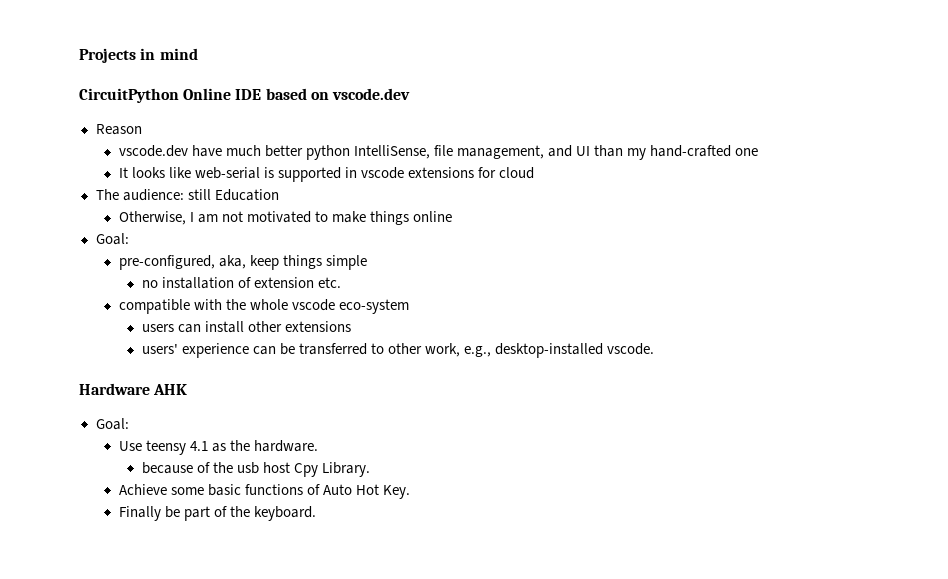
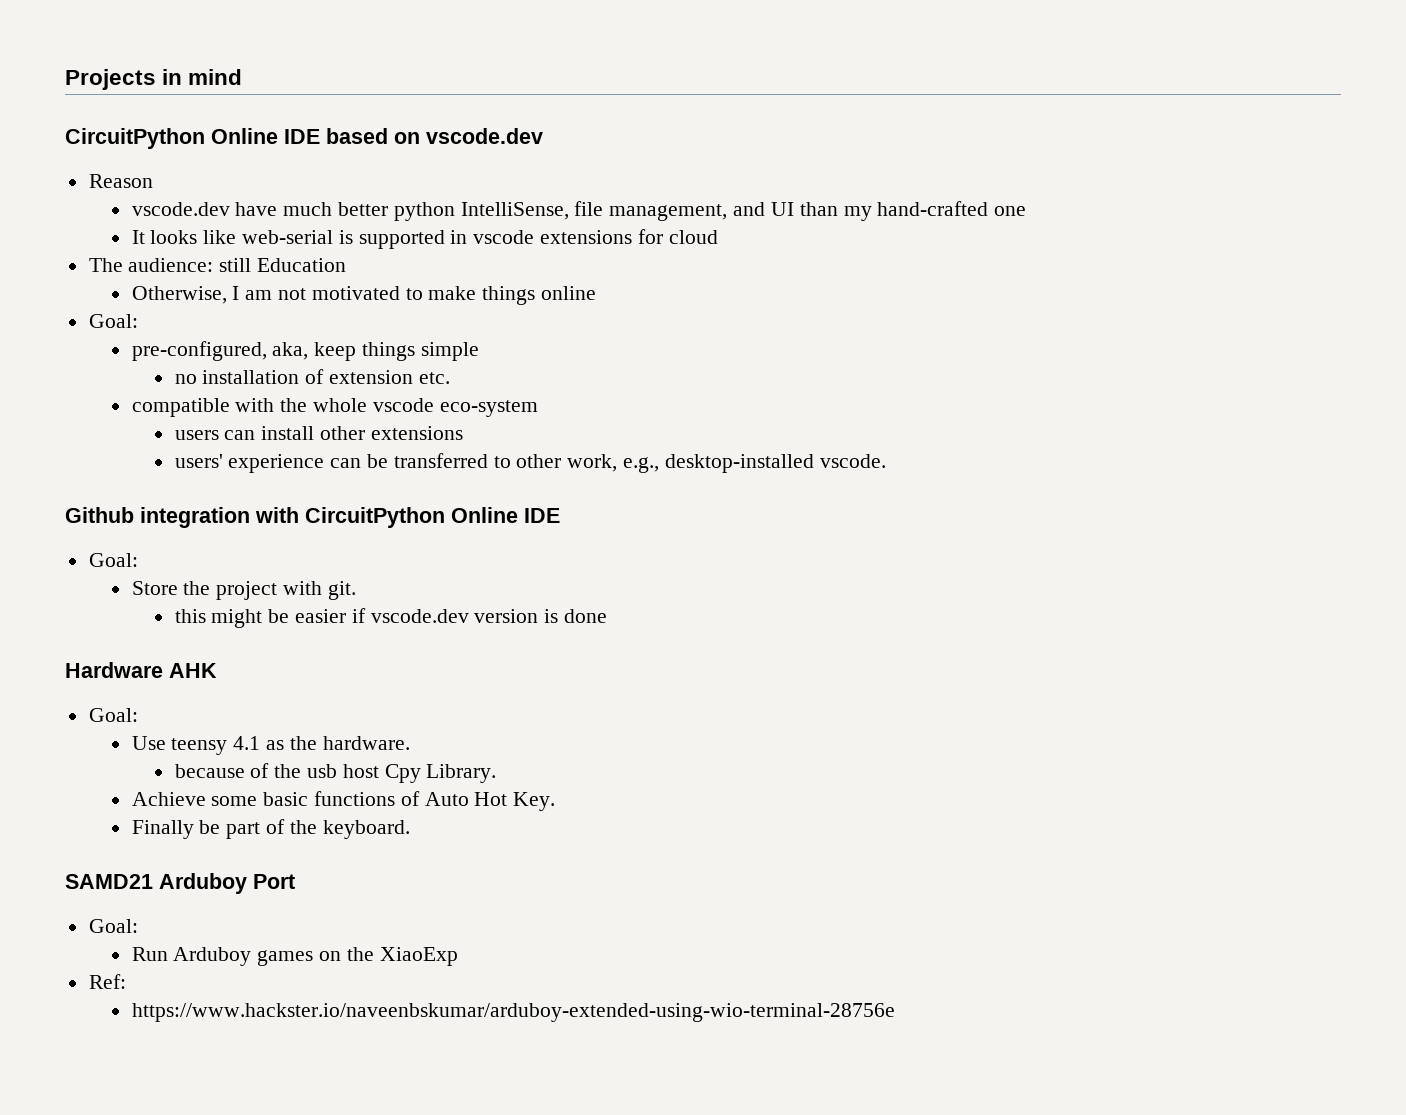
(655, 349) none -> [65,507,560,528] [88,553,138,567] [131,581,356,600] [174,608,608,628] // Github integration with CircuitPython Online IDE // Goal: // Store the project with git. // this might be easier if vscode.dev version is done
(316, 513) none -> [65,873,295,894] [88,919,138,933] [131,947,458,966] [88,974,126,989] [131,1003,895,1022] // SAMD21 Arduboy Port // Goal: // Run Arduboy games on the XiaoExp // Ref: // https://www.hackster.io/naveenbskumar/arduboy-extended-using-wio-terminal-28756e

